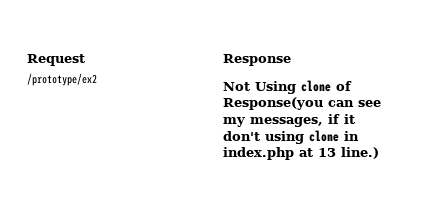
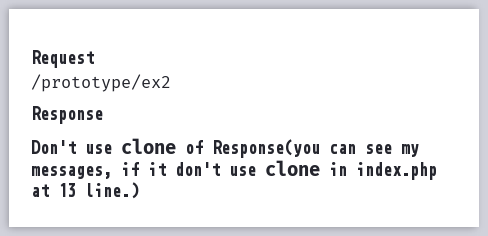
[223,81,296,94] Not Using -> [31,140,112,154] Don't use
[265,131,304,144] using -> [229,166,256,176] use

